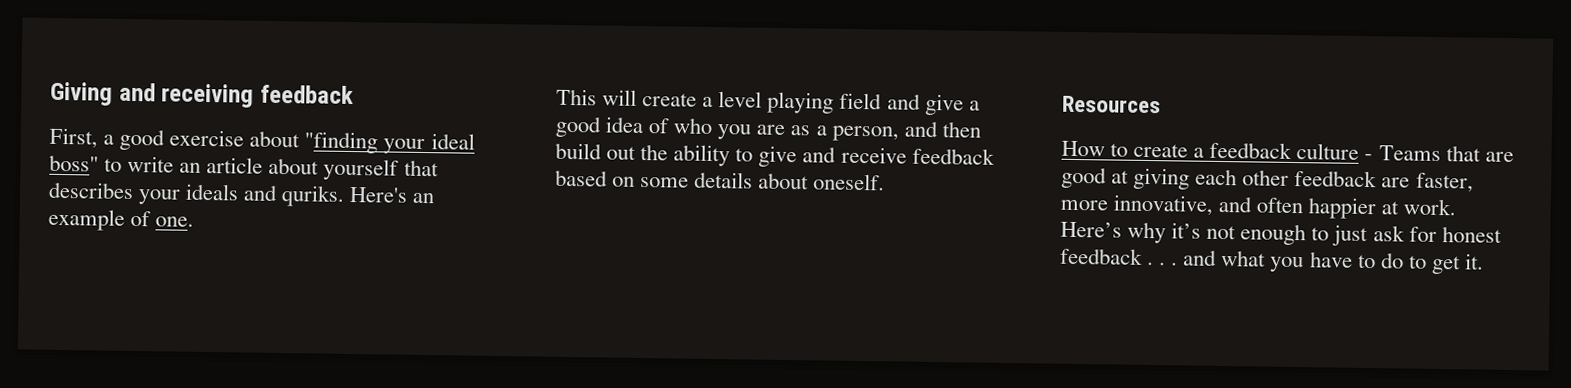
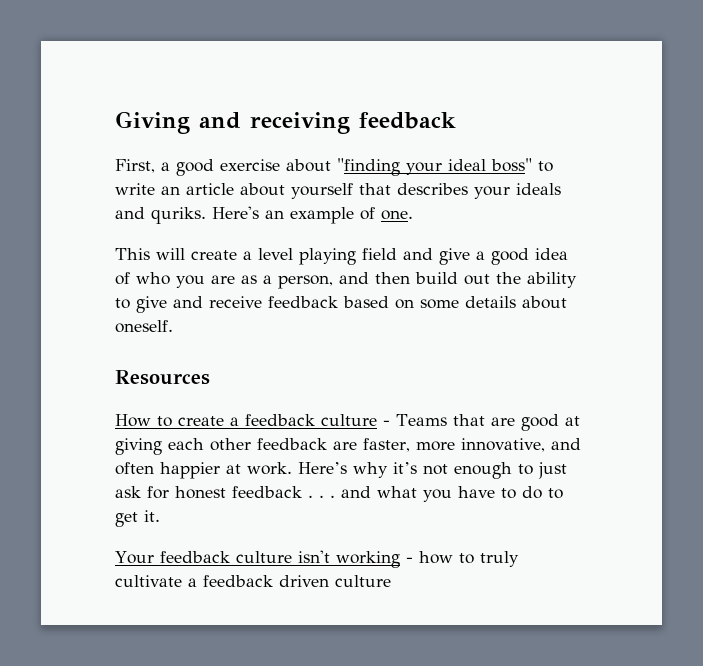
(1484, 261) none -> [115,550,519,568] [115,575,391,587] // Your feedback culture isn't working - how to truly cultivate a feedback driven culture

